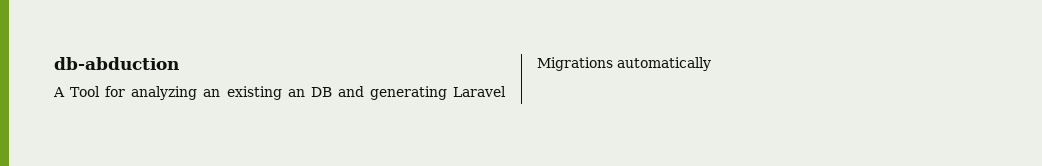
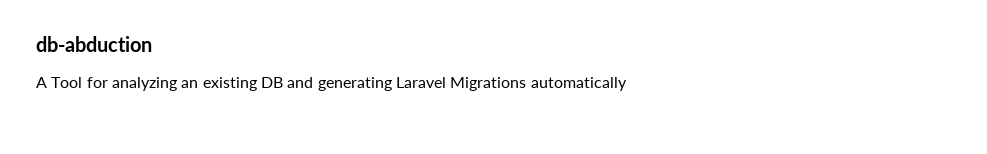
[287,89,305,97] an -> (257, 84) none

